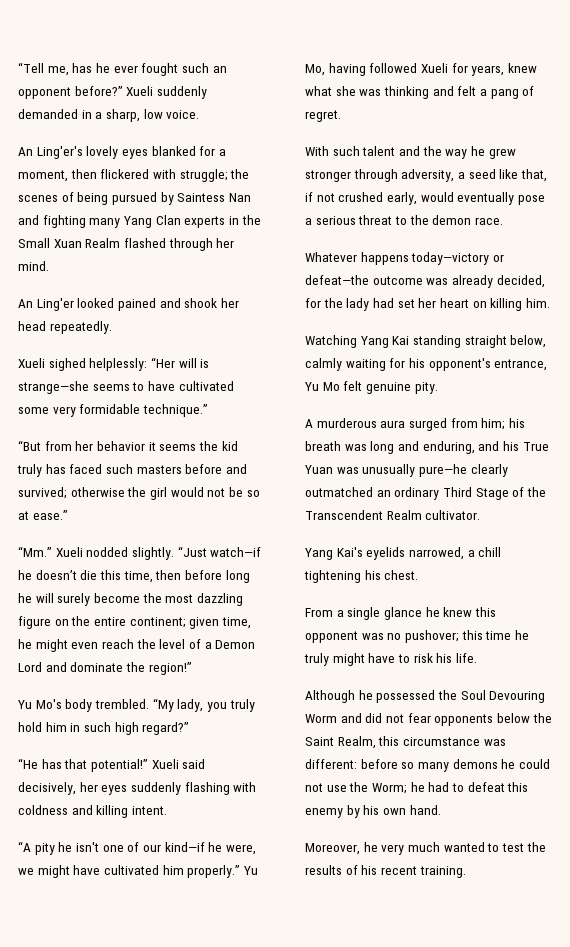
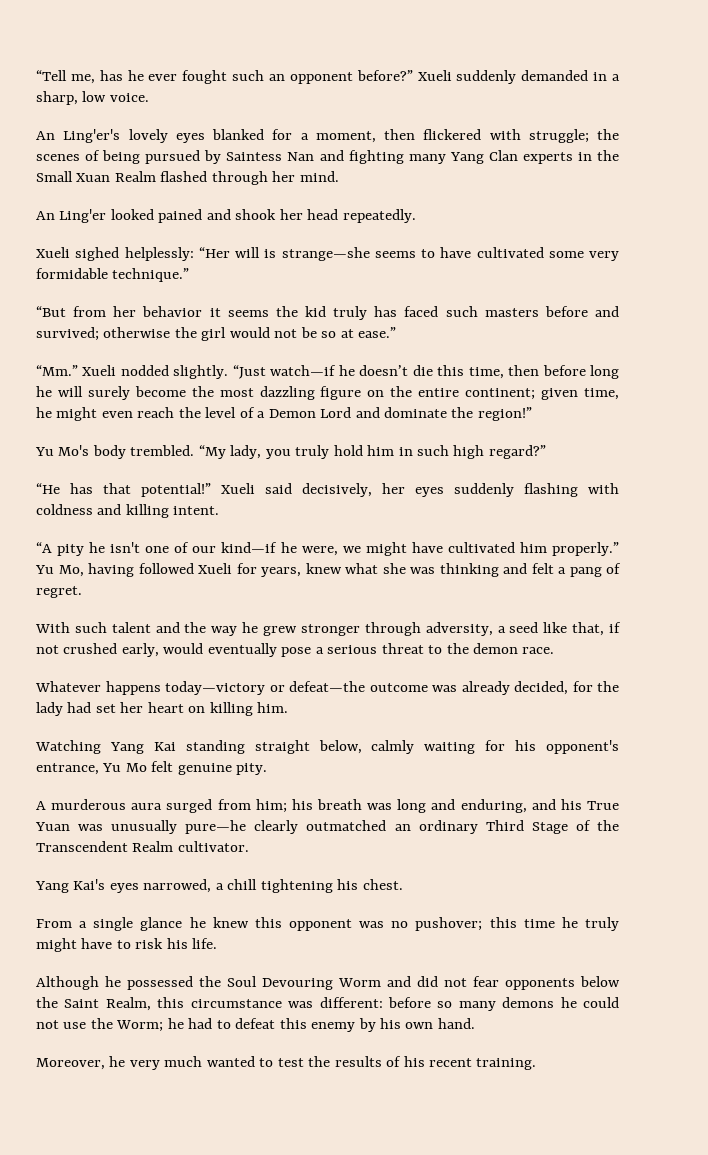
[366,547,406,560] eyelids -> [109,883,139,893] eyes

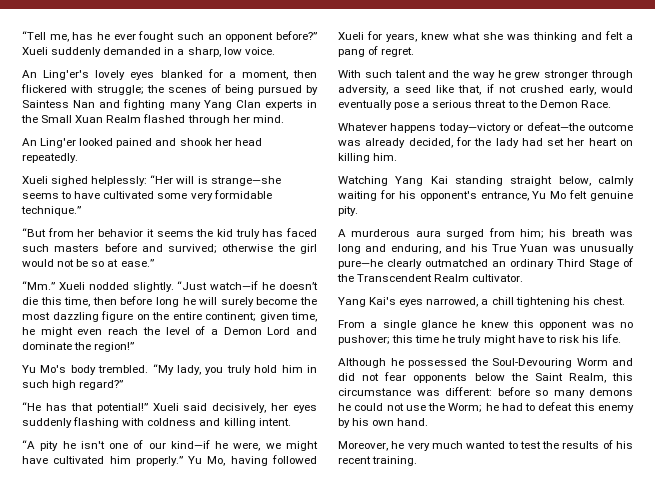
[473,643,555,654] demon race. -> [539,100,611,108] Demon Race.
[227,976,333,990] Soul Devouring -> [492,358,572,368] Soul-Devouring

